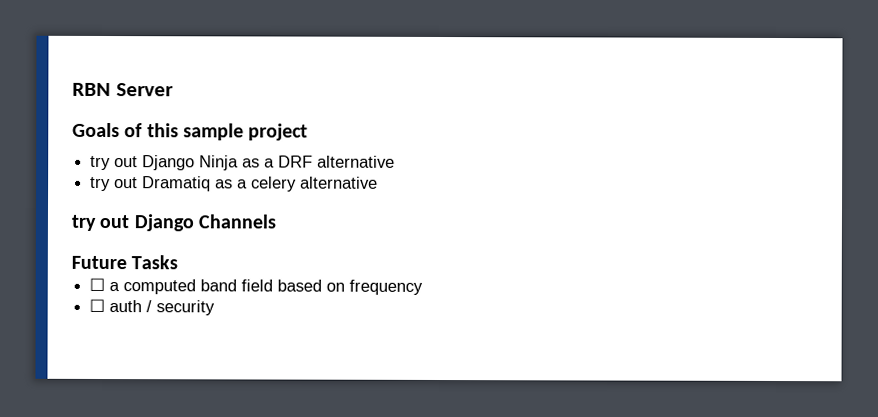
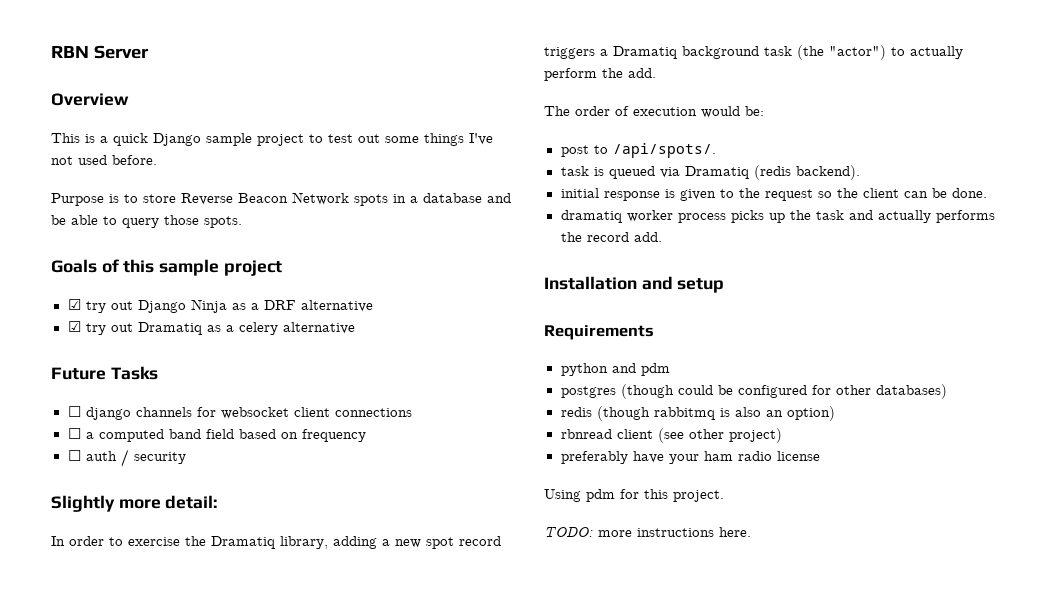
(174, 90) none -> [51,93,129,106] [51,133,493,146] [51,155,157,165] [51,192,511,206] [51,215,242,228] // Overview // This is a quick Django sample project to test out some things I've not used before. // Purpose is to store Reverse Beacon Network spots in a database and be able to query those spots.
(309, 132) none -> [67,299,81,310] ☑
(396, 161) none -> [67,321,81,332] ☑
[71,214,276,232] [71,255,179,270] try out Django Channels // Future Tasks -> [51,366,158,380] [67,406,412,420] Future Tasks // ☐ django channels for websocket client connections
(216, 308) none -> [51,495,218,512] [51,536,501,549] [544,45,963,60] [544,68,656,81] [544,106,764,118] [560,143,716,158] [560,165,860,180] [560,188,987,201] [560,210,995,223] [560,232,662,242] [544,276,725,293] [544,325,654,340] [560,363,670,376] [560,384,947,399] [560,406,835,421] [560,428,782,443] [560,451,820,464] [544,489,724,502] [544,527,751,537] // Slightly more detail: // In order to exercise the Dramatiq library, adding a new spot record triggers a Dramatiq background task (the "actor") to actually perform the add. // The order of execution would be: // post to /api/spots/. // task is queued via Dramatiq (redis backend). // initial response is given to the request so the client can be done. // dramatiq worker process picks up the task and actually performs the record add. // Installation and setup // Requirements // python and pdm // postgres (though could be configured for other databases) // redis (though rabbitmq is also an option) // rbnread client (see other project) // preferably have your ham radio license // Using pdm for this project. // TODO: more instructions here.

